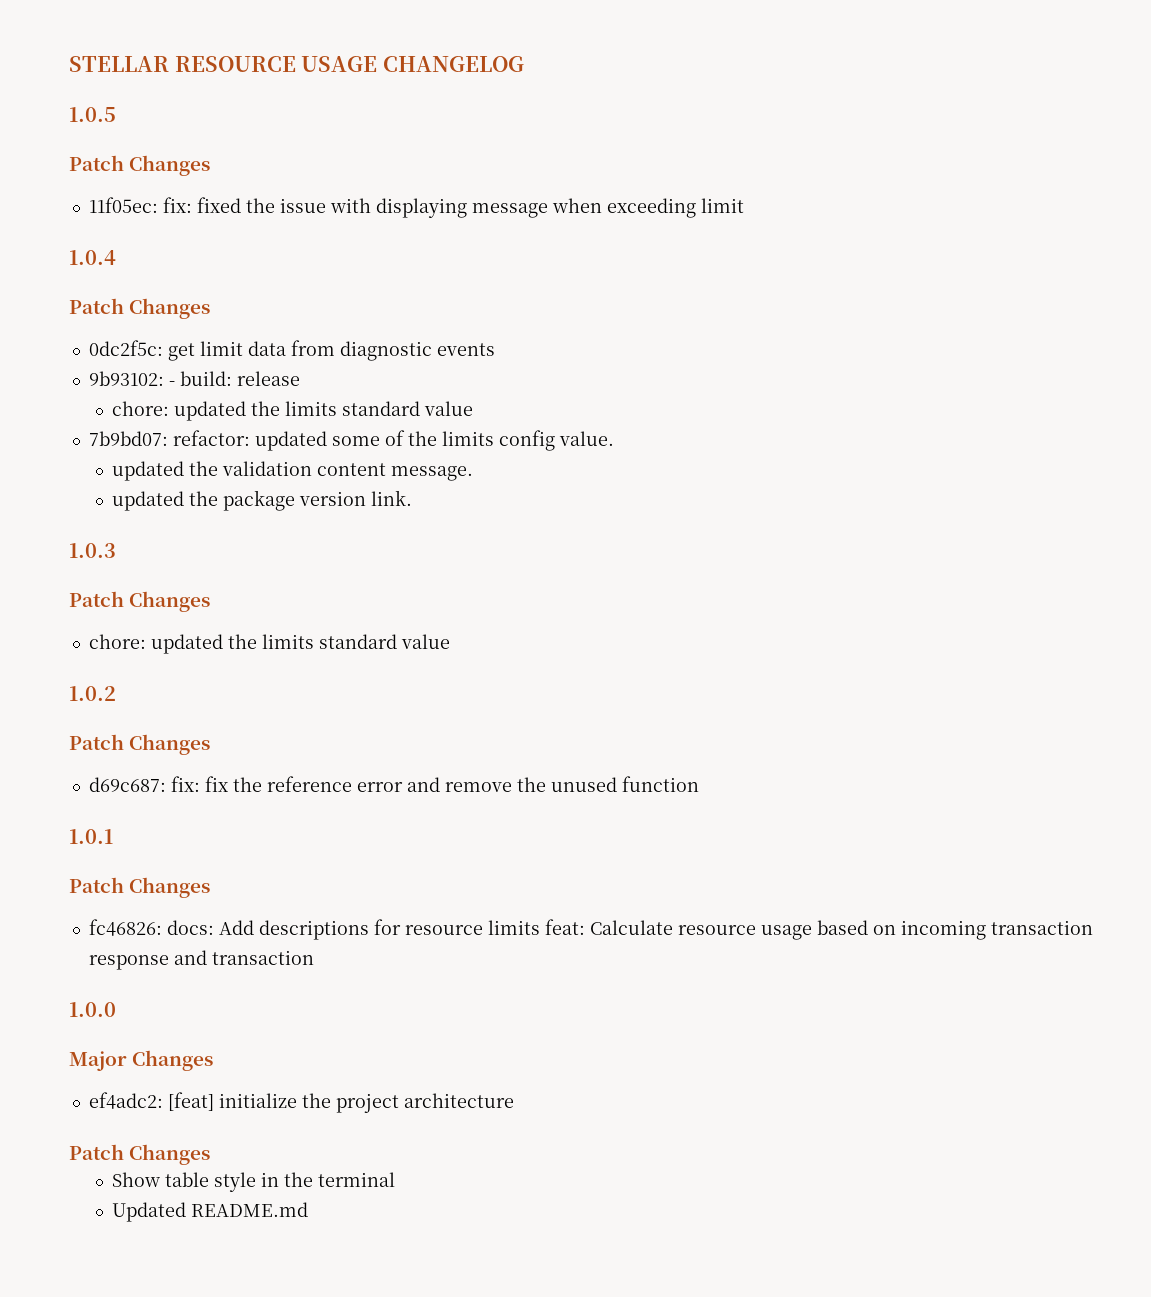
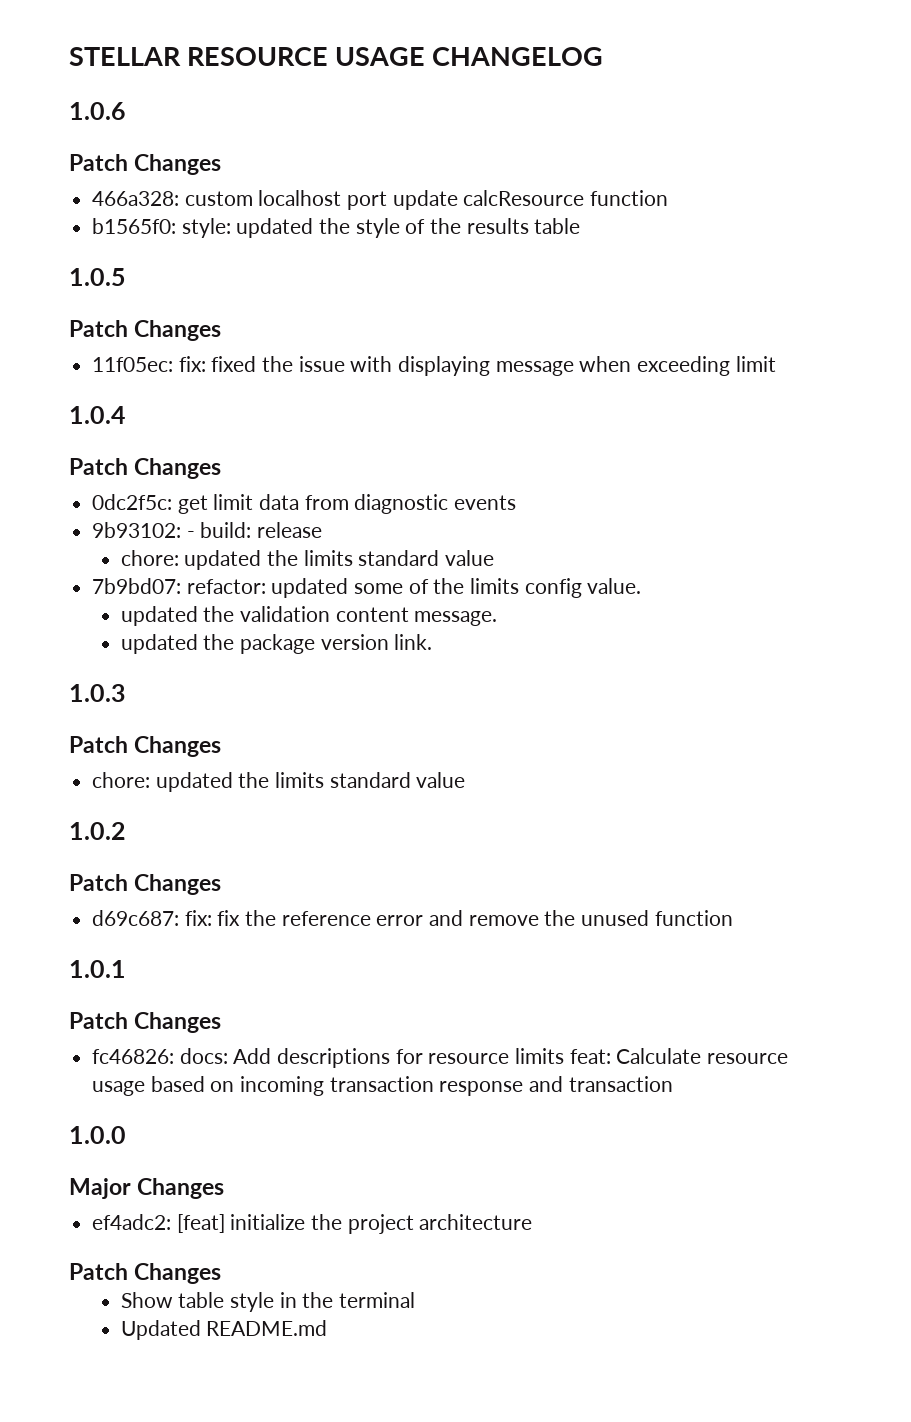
(525, 64) none -> [69,102,126,120] [69,154,222,175] [92,190,669,210] [92,218,581,238] // 1.0.6 // Patch Changes // 466a328: custom localhost port update calcResource function // b1565f0: style: updated the style of the results table

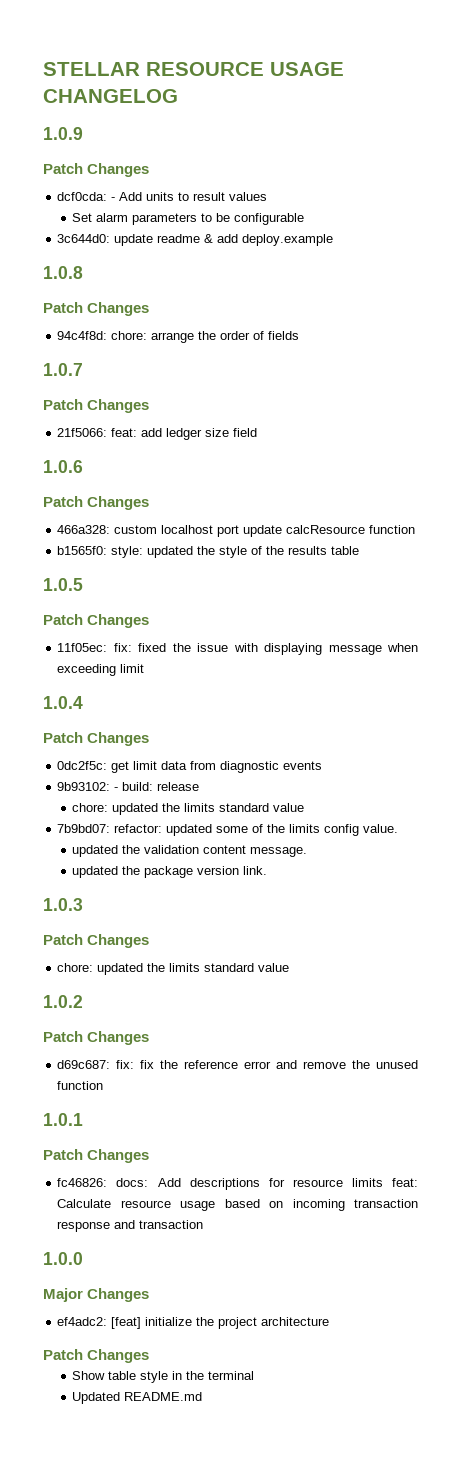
(604, 56) none -> [43,127,83,140] [43,163,150,177] [57,192,268,201] [72,213,305,225] [57,234,334,246] [43,266,83,279] [43,302,150,316] [57,331,300,343] [43,363,83,376] [43,399,150,413] [57,428,258,440] // 1.0.9 // Patch Changes // dcf0cda: - Add units to result values // Set alarm parameters to be configurable // 3c644d0: update readme & add deploy.example // 1.0.8 // Patch Changes // 94c4f8d: chore: arrange the order of fields // 1.0.7 // Patch Changes // 21f5066: feat: add ledger size field

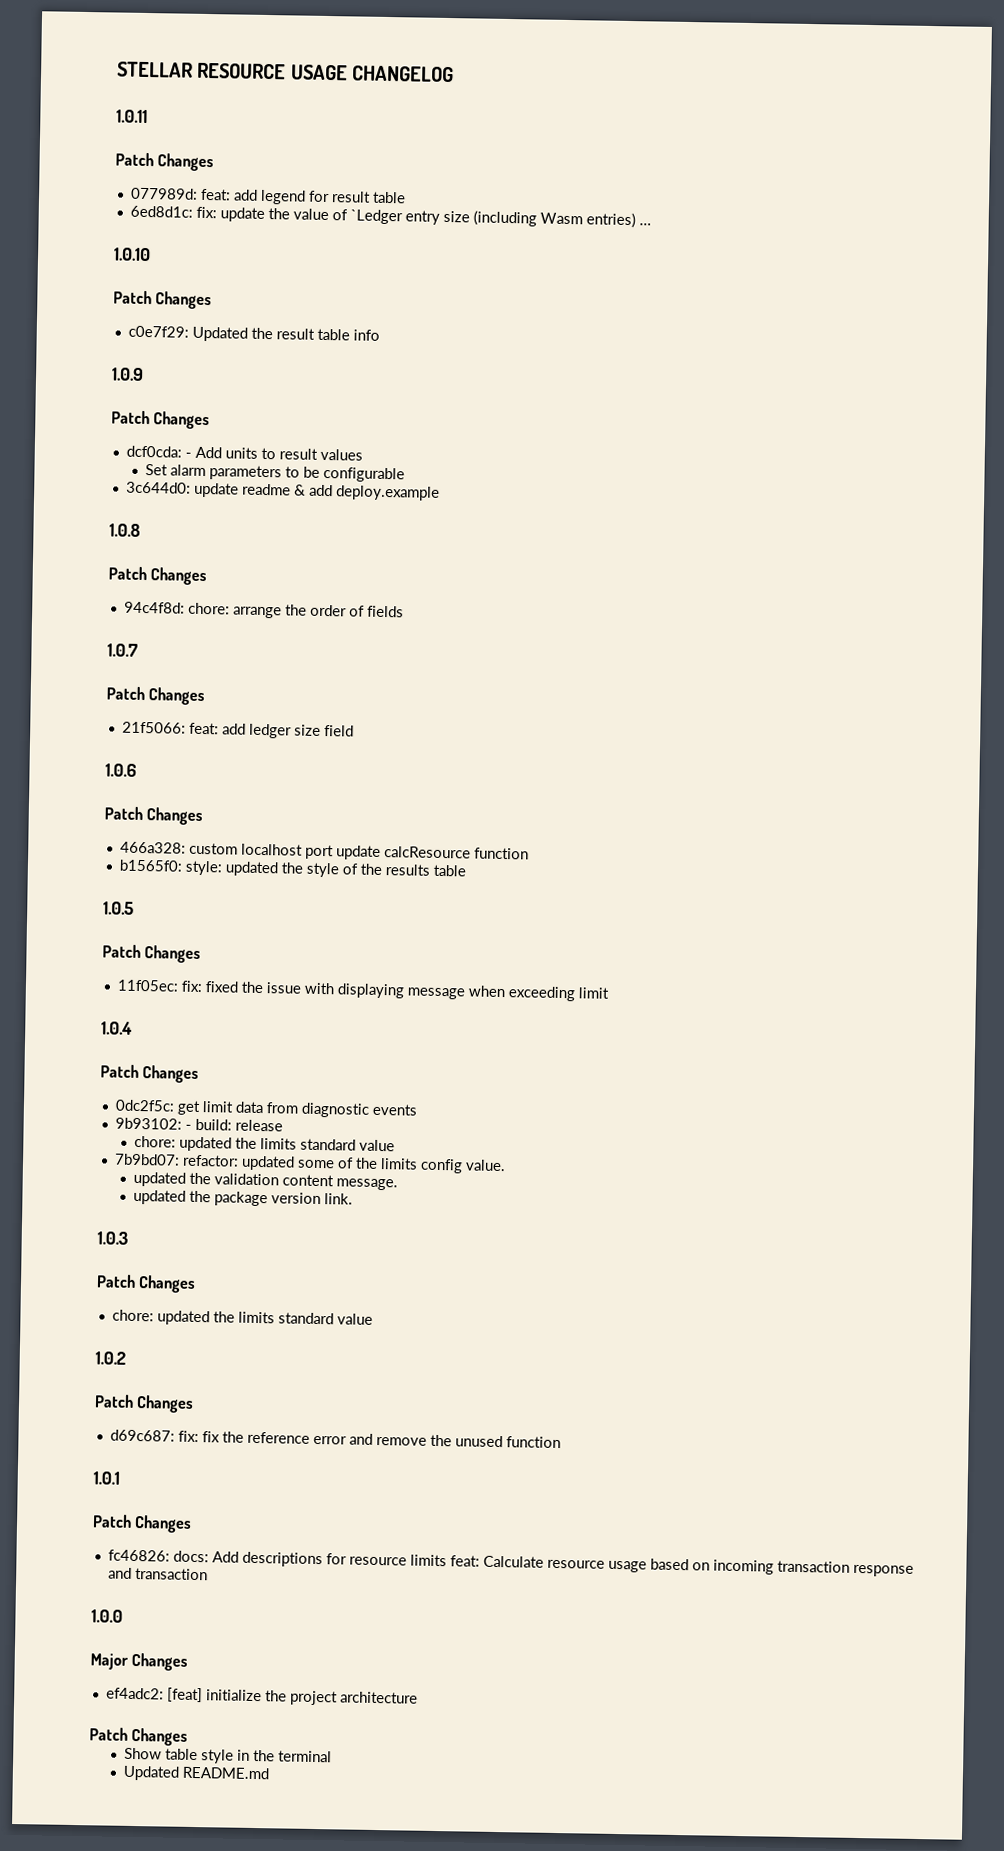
(178, 96) none -> [116,109,148,124] [115,152,215,172] [129,187,406,205] [129,205,651,229] [113,247,151,262] [113,290,213,310] [127,325,380,342] // 1.0.11 // Patch Changes // 077989d: feat: add legend for result table // 6ed8d1c: fix: update the value of `Ledger entry size (including Wasm entries) … // 1.0.10 // Patch Changes // c0e7f29: Updated the result table info

